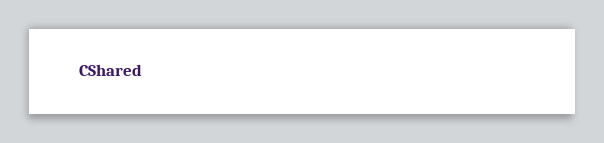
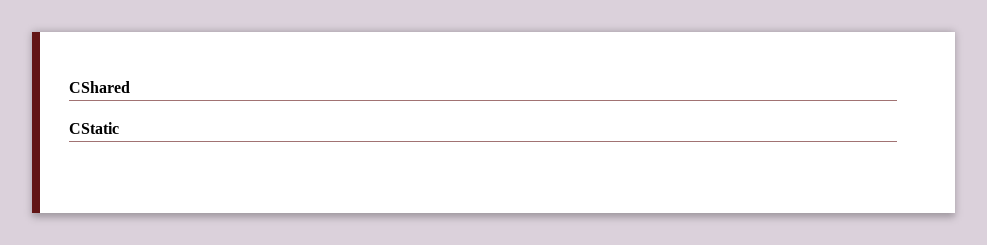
(142, 70) none -> [69,122,119,134] // CStatic

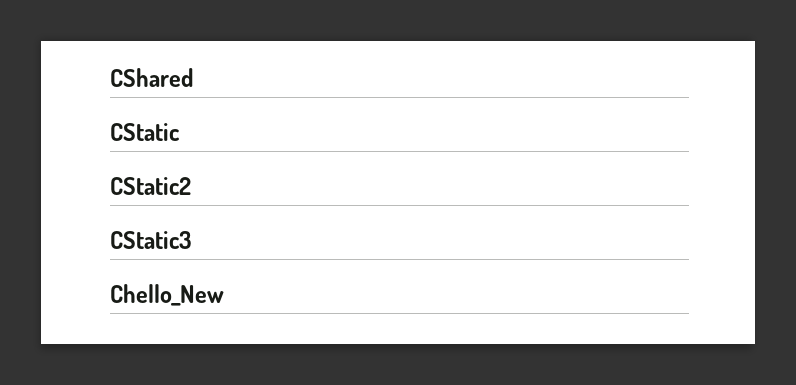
(119, 128) none -> [110,177,191,195] [110,231,192,249] [110,284,224,306] // CStatic2 // CStatic3 // Chello_New

